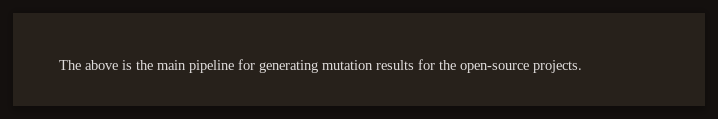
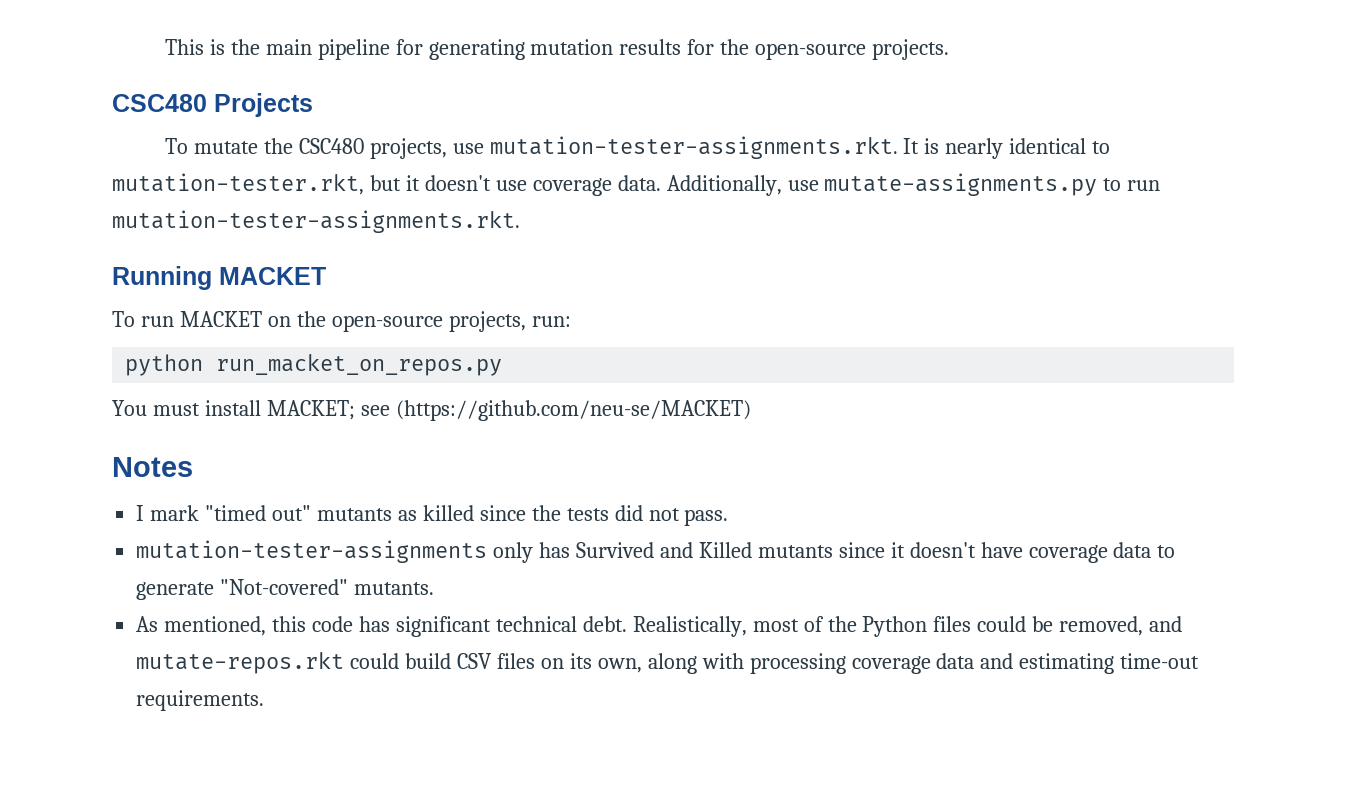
[59,60,118,70] The above -> [164,39,204,55] This
(582, 66) none -> [112,93,313,117] [164,136,1111,159] [112,173,1161,196] [112,210,520,233] [112,266,326,290] [112,311,571,332] [125,354,503,376] [112,400,751,421] [112,457,193,477] [136,505,729,526] [136,540,1176,563] [136,579,435,600] [136,616,1183,637] [136,652,1200,674] [136,690,265,711] // CSC480 Projects // To mutate the CSC480 projects, use mutation-tester-assignments.rkt. It is nearly identical to mutation-tester.rkt, but it doesn't use coverage data. Additionally, use mutate-assignments.py to run mutation-tester-assignments.rkt. // Running MACKET // To run MACKET on the open-source projects, run: // python run_macket_on_repos.py // You must install MACKET; see (https://github.com/neu-se/MACKET) // Notes // I mark "timed out" mutants as killed since the tests did not pass. // mutation-tester-assignments only has Survived and Killed mutants since it doesn't have coverage data to generate "Not-covered" mutants. // As mentioned, this code has significant technical debt. Realistically, most of the Python files could be removed, and mutate-repos.rkt could build CSV files on its own, along with processing coverage data and estimating time-out requirements.

